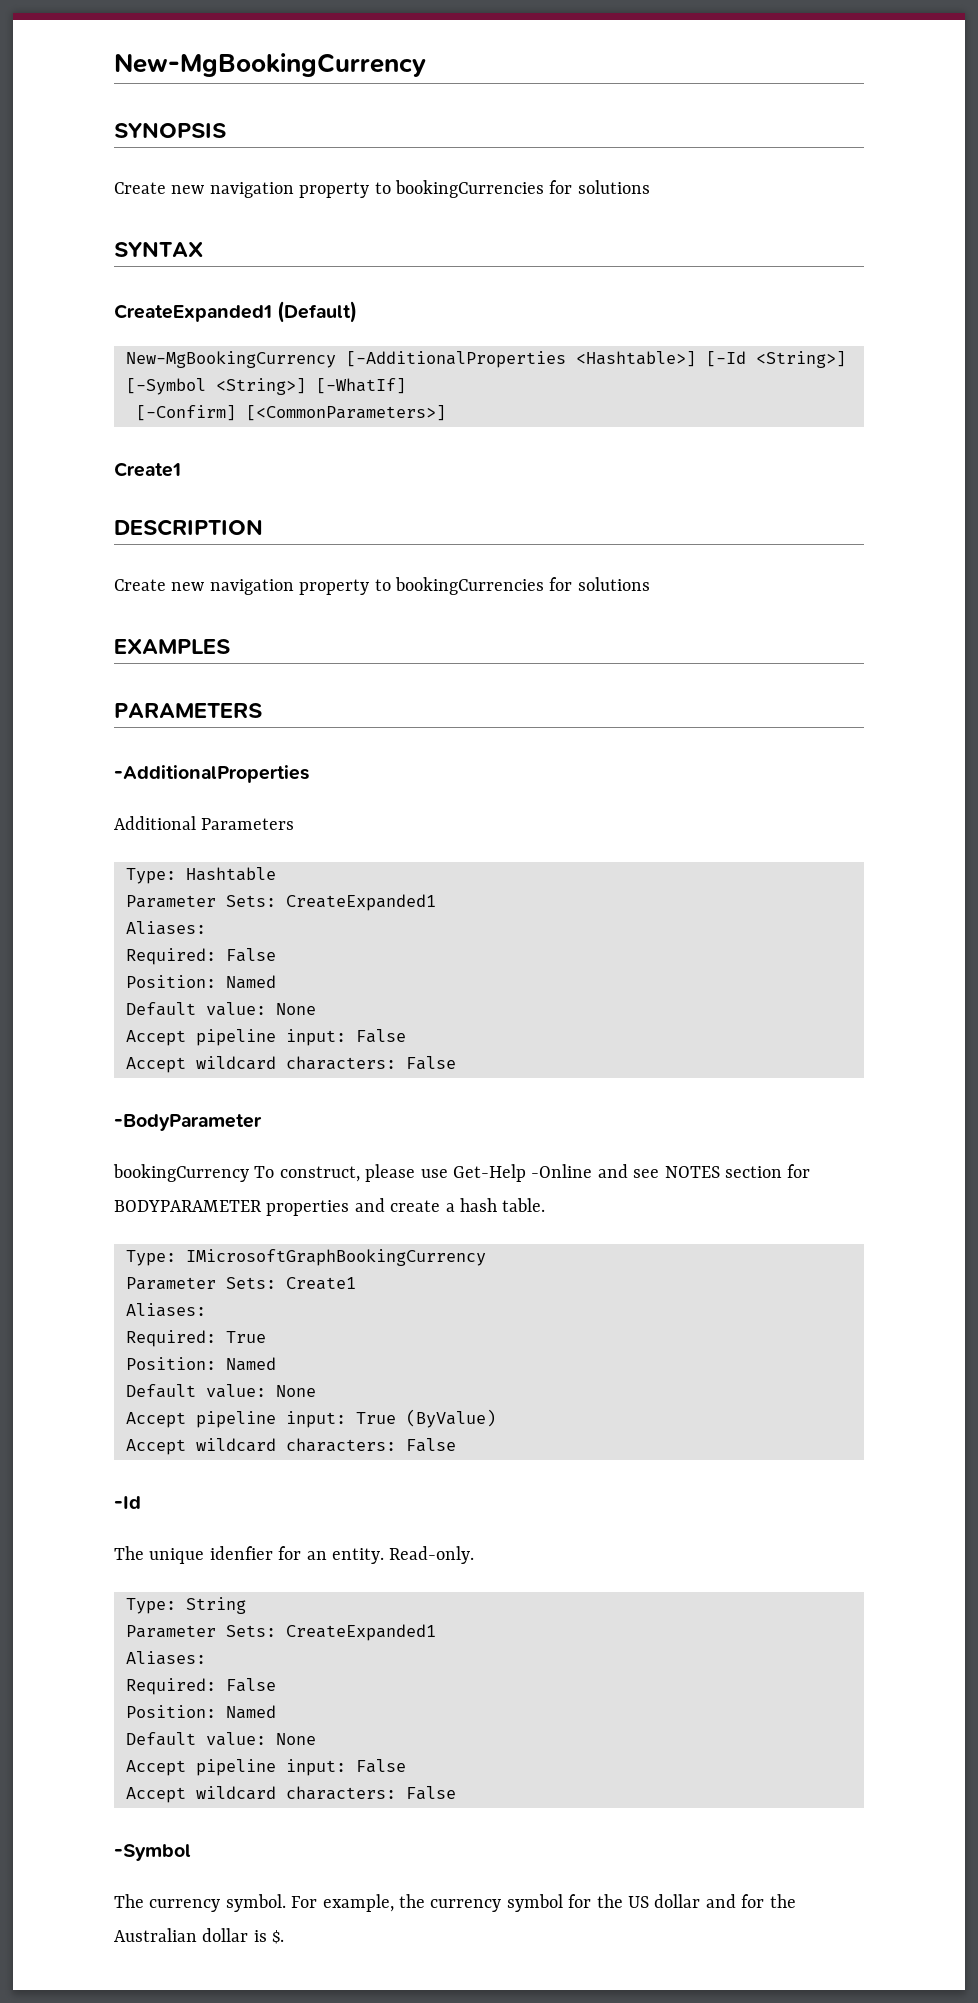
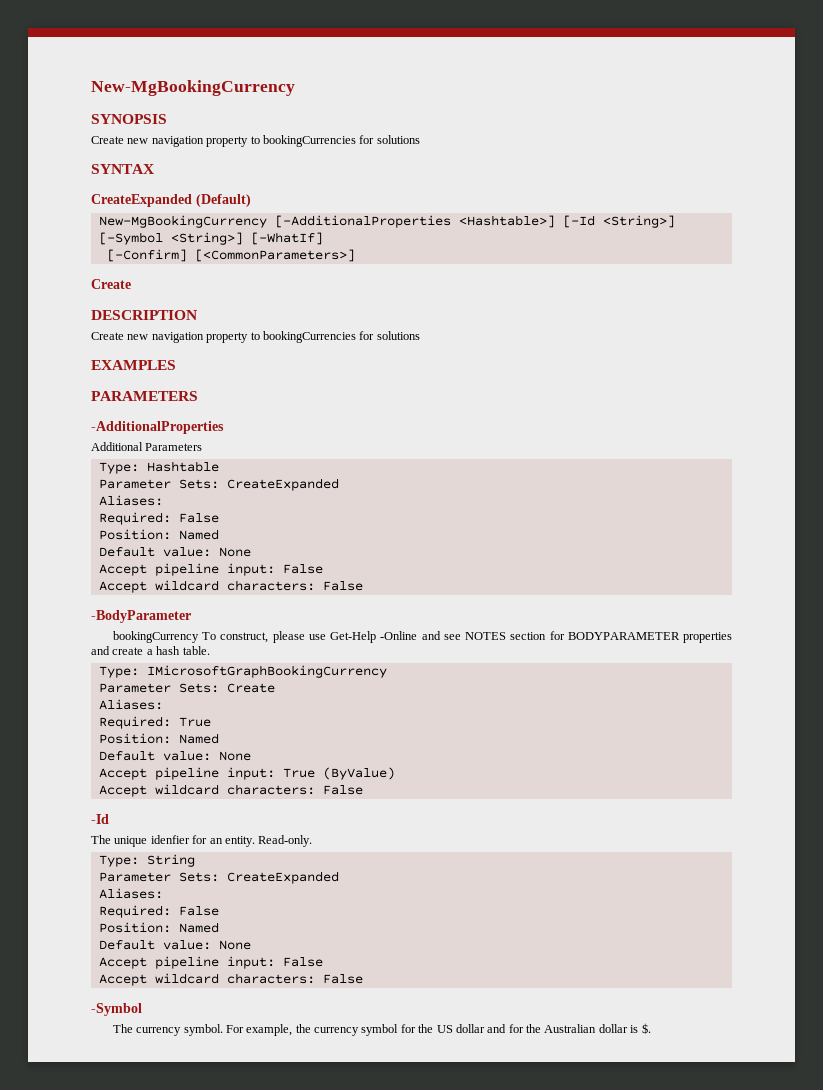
[114,304,272,322] CreateExpanded1 -> [91,194,192,207] CreateExpanded
[114,462,181,477] Create1 -> [91,279,131,289] Create
[286,894,436,911] CreateExpanded1 -> [226,478,339,491] CreateExpanded
[286,1277,356,1290] Create1 -> [226,683,275,693] Create
[286,1624,436,1641] CreateExpanded1 -> [226,871,339,884] CreateExpanded

